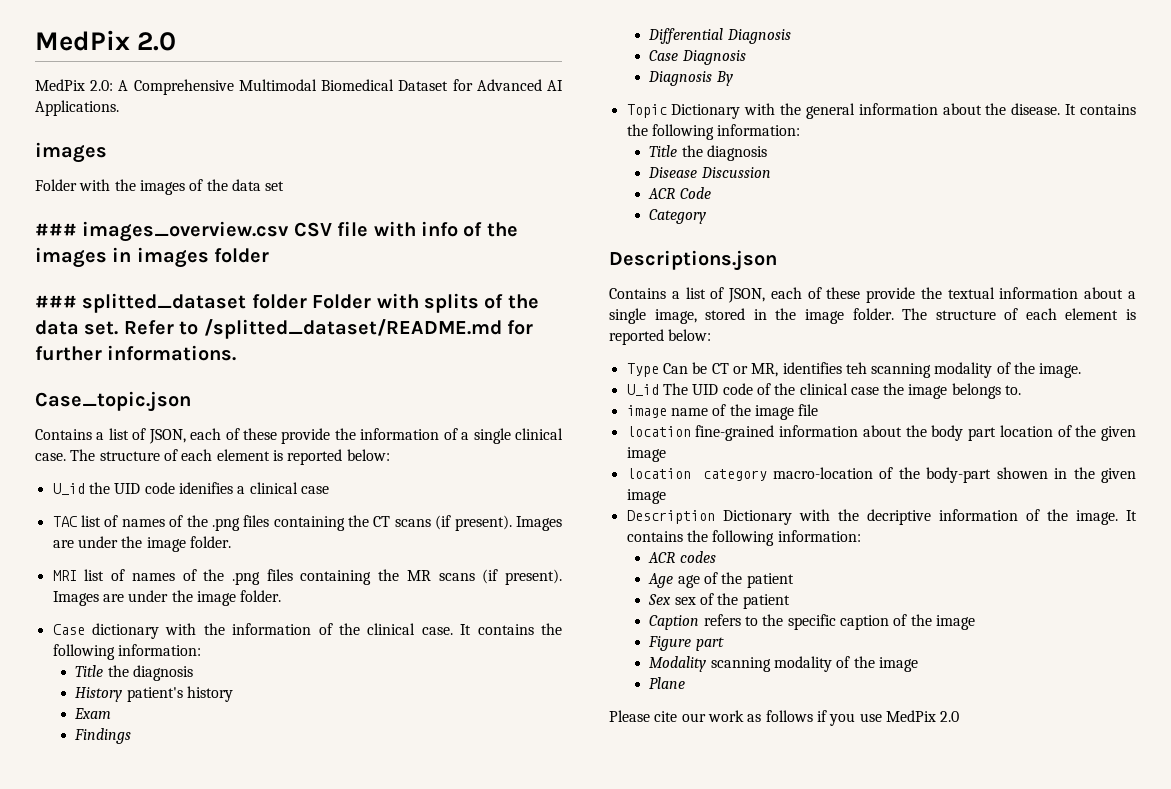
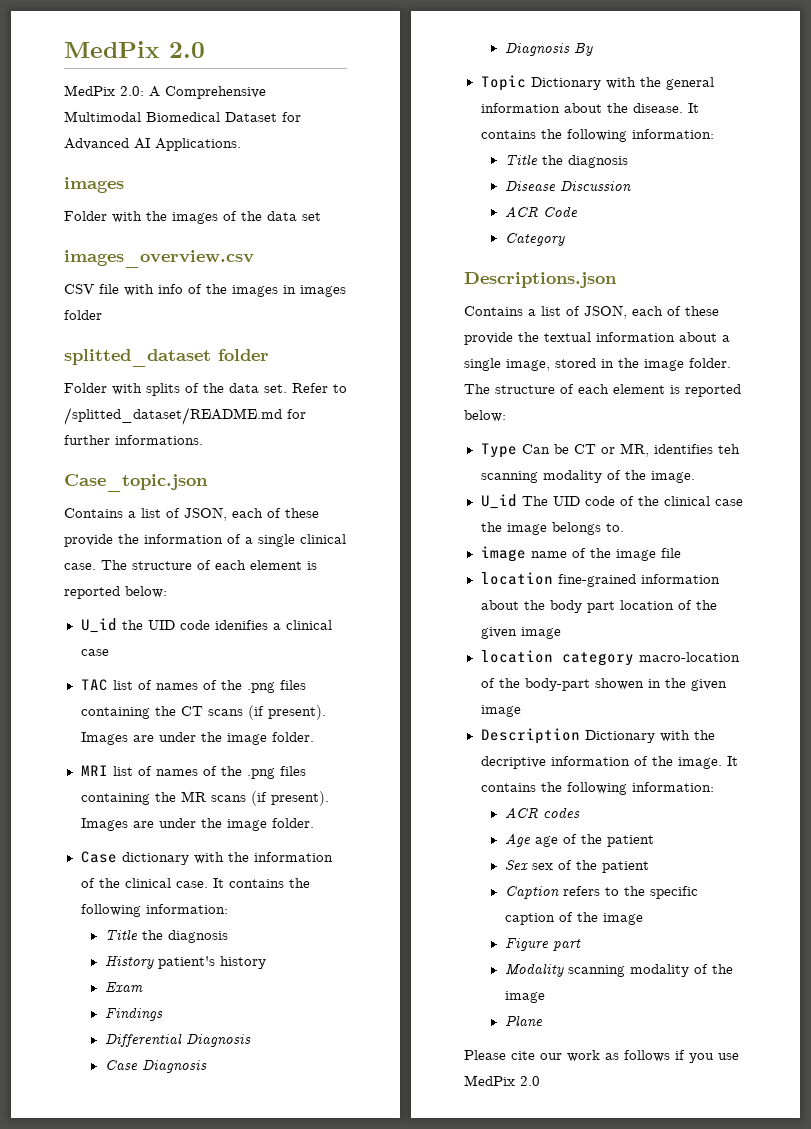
[35,223,77,236] ### -> (321, 216) none
(290, 231) none -> (254, 259) //
[35,295,77,308] ### -> (102, 315) none
(307, 301) none -> (269, 355) //

